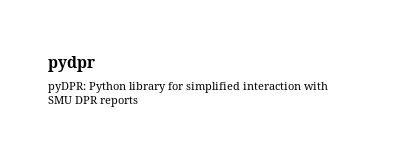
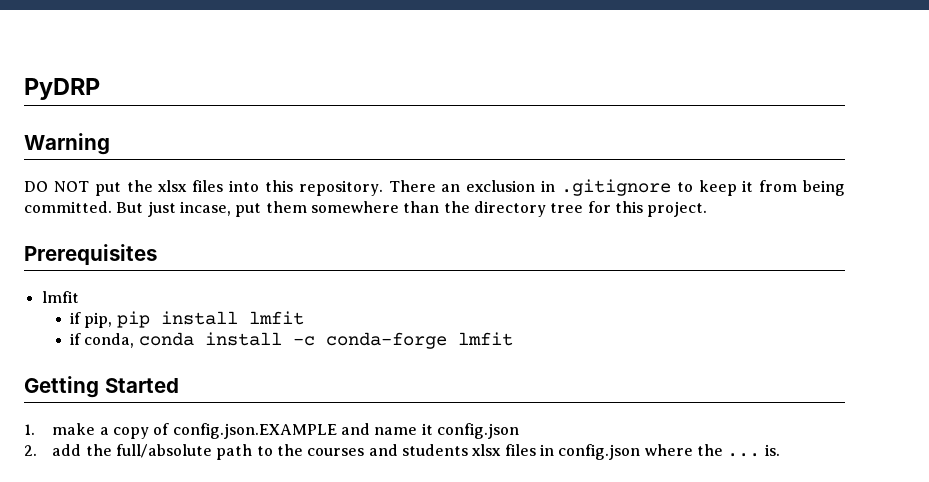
[48,56,95,72] [48,82,328,93] [48,96,138,107] pydpr // pyDPR: Python library for simplified interaction with SMU DPR reports -> [24,78,100,100] [24,133,110,155] [24,179,846,196] [24,201,708,217] [24,244,157,265] [41,291,79,303] [70,311,304,328] [70,332,513,349] [24,376,179,398] [24,423,520,439] [24,444,780,460] PyDRP // Warning // DO NOT put the xlsx files into this repository. There an exclusion in .gitignore to keep it from being committed. But just incase, put them somewhere than the directory tree for this project. // Prerequisites // lmfit // if pip, pip install lmfit // if conda, conda install -c conda-forge lmfit // Getting Started // 1. make a copy of config.json.EXAMPLE and name it config.json // 2. add the full/absolute path to the courses and students xlsx files in config.json where the ... is.

